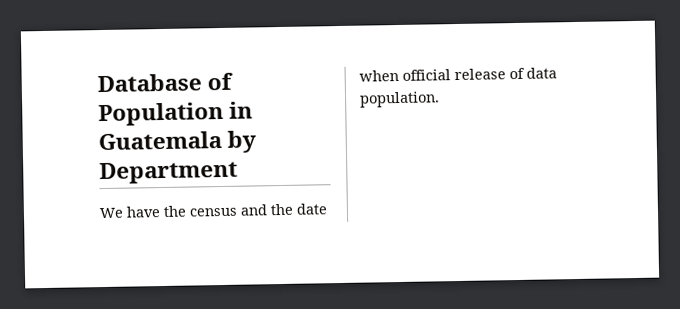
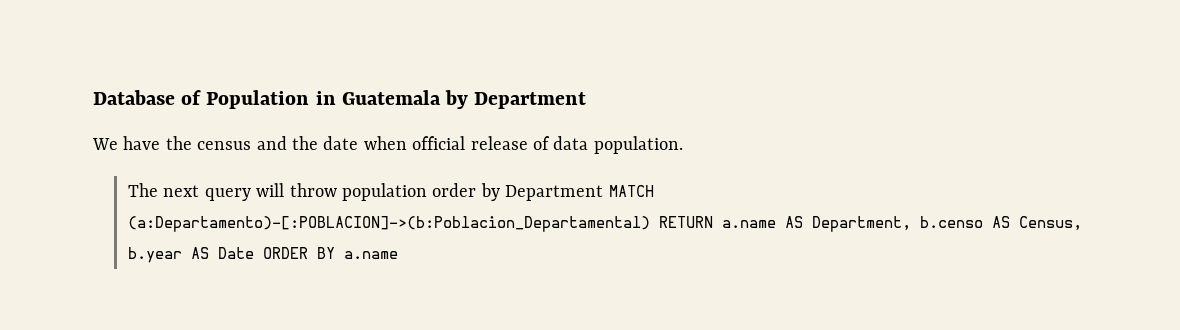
(440, 99) none -> [127,183,654,201] [127,216,1082,232] [127,247,398,263] // The next query will throw population order by Department MATCH (a:Departamento)-[:POBLACION]->(b:Poblacion_Departamental) RETURN a.name AS Department, b.censo AS Census, b.year AS Date ORDER BY a.name

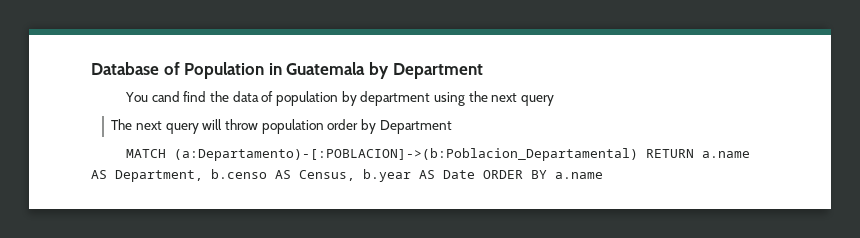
[92,136,683,154] We have the census and the date when official release of data population. -> [125,91,554,106] You cand find the data of population by department using the next query
(604, 193) none -> (452, 127) //

